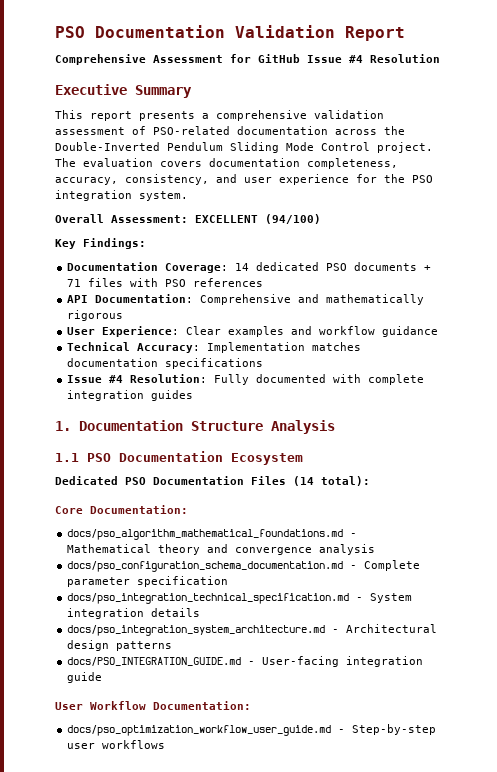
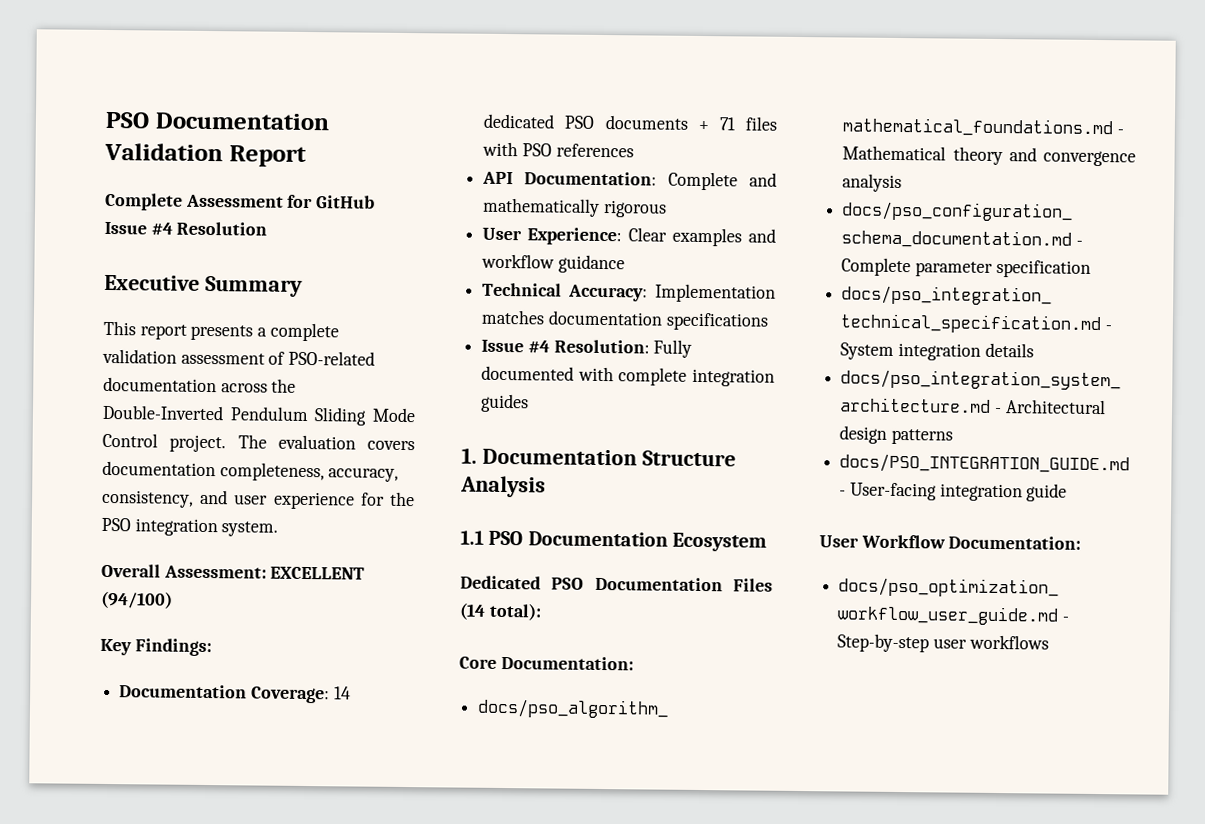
[55,54,146,65] Comprehensive -> [105,192,183,211] Complete
[216,110,307,121] comprehensive -> [269,322,339,342] complete
[200,294,292,305] Comprehensive -> [668,171,739,191] Complete

